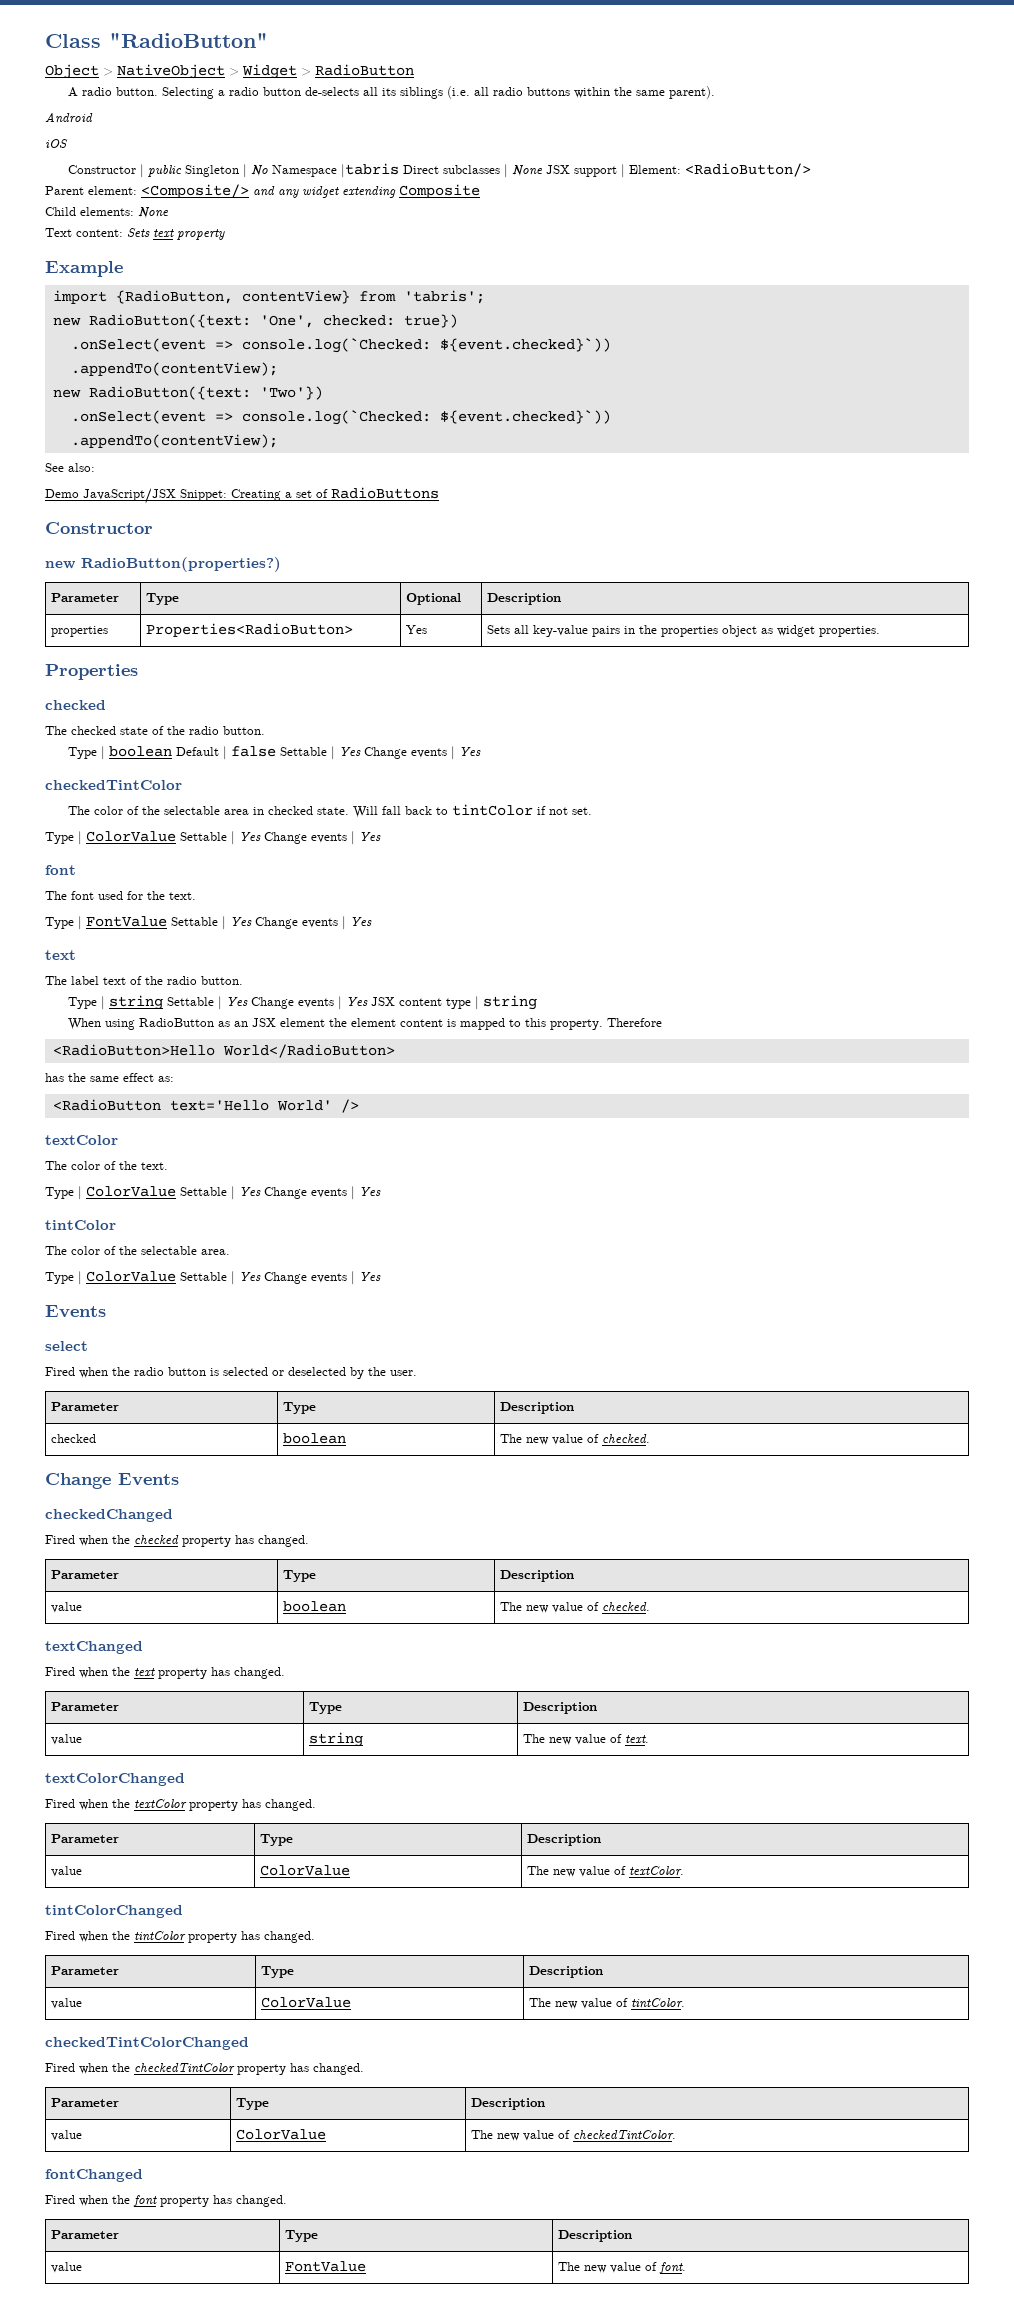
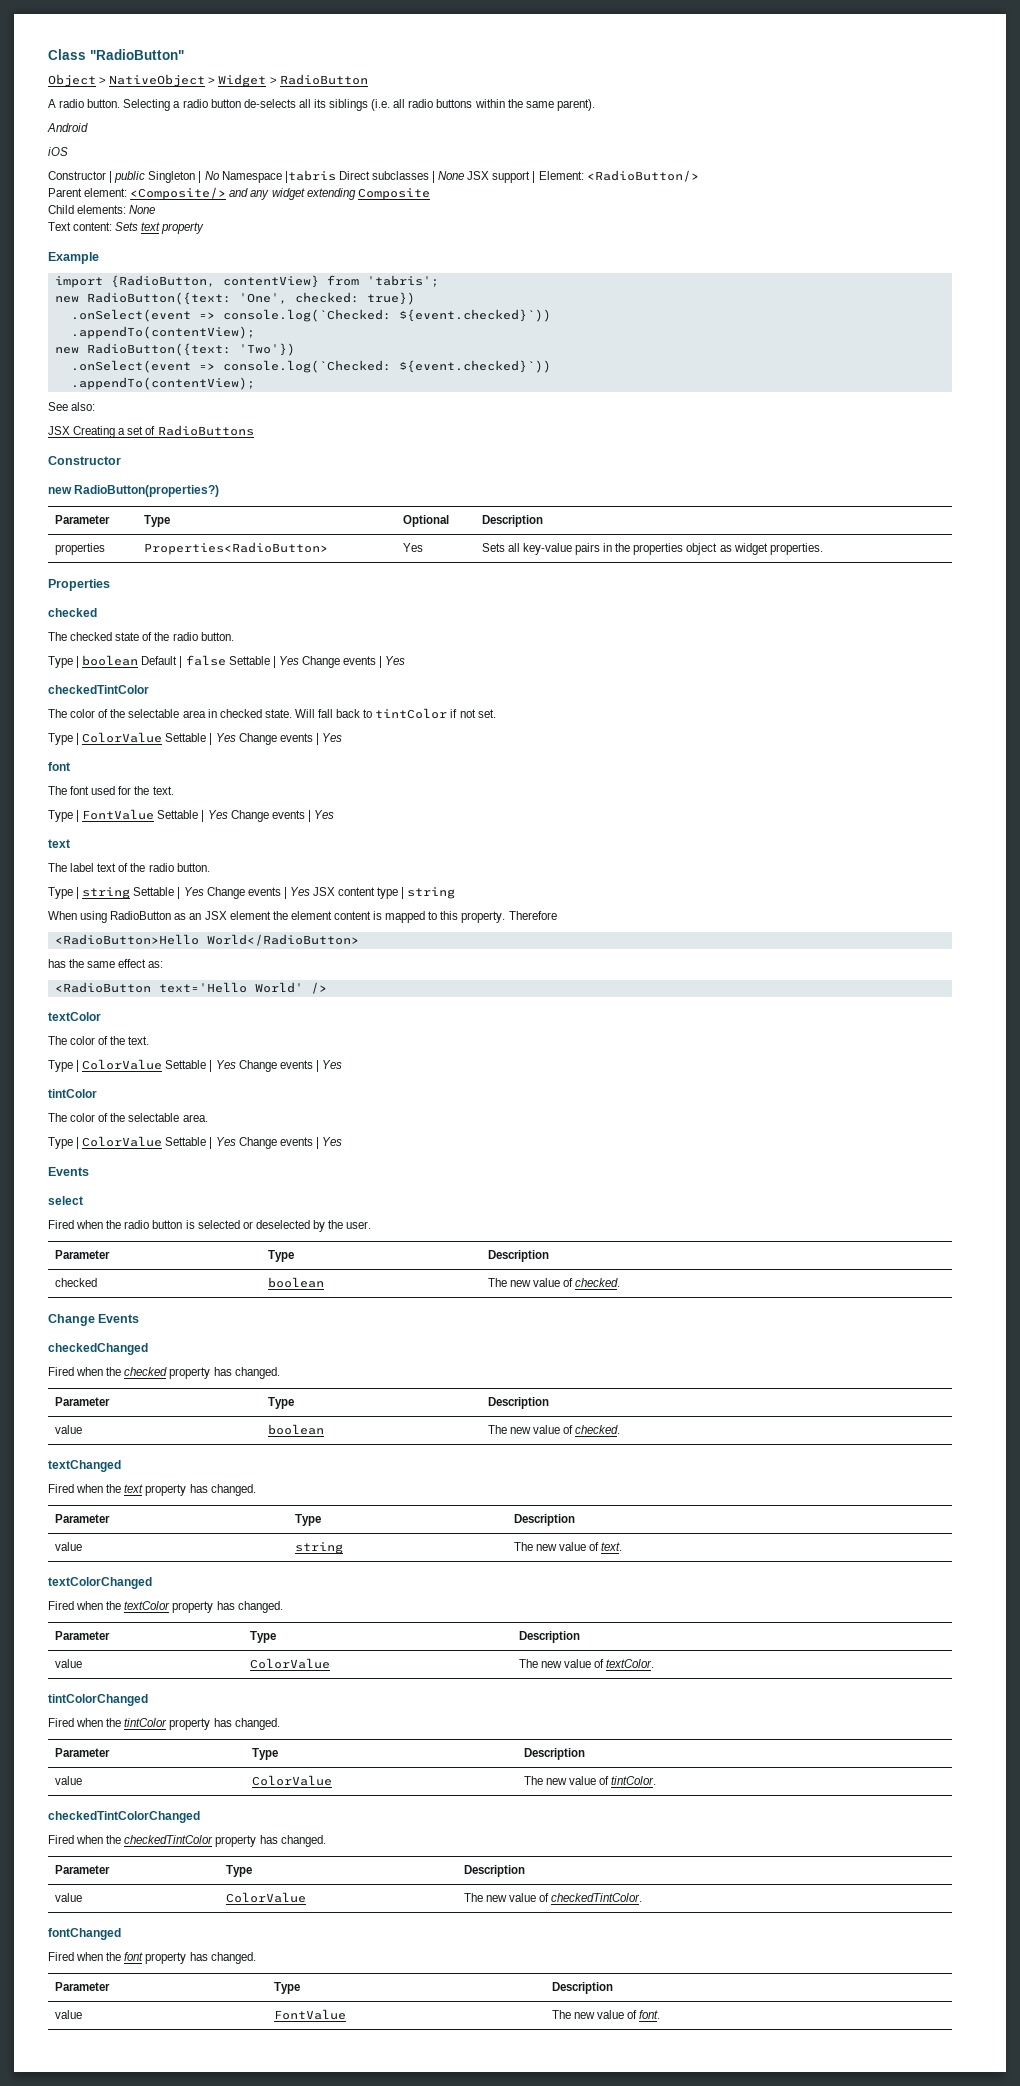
[45,488,227,504] Demo JavaScript/JSX Snippet: -> [48,426,70,435] JSX

